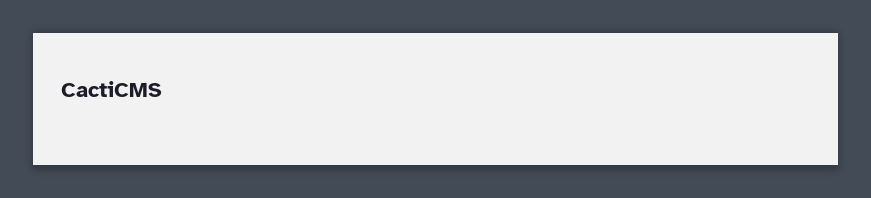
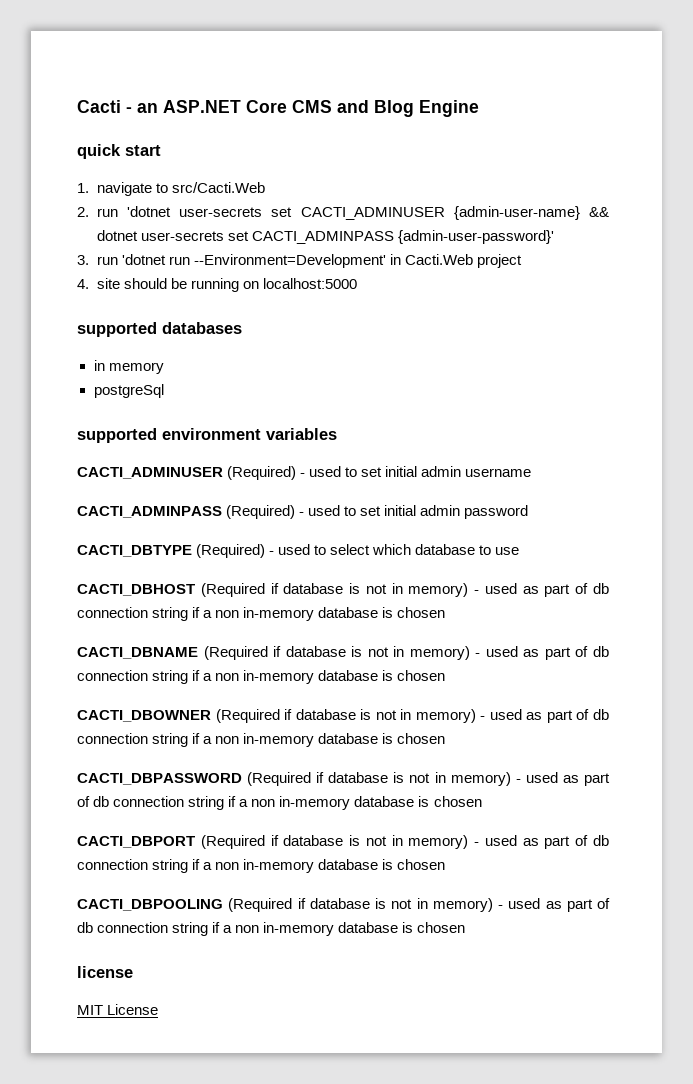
[61,81,162,97] CactiCMS -> [77,100,479,117] [77,144,161,159] [77,182,265,196] [77,206,609,220] [96,230,554,244] [77,254,522,268] [77,278,357,292] [77,322,242,337] [93,360,164,374] [93,384,164,398] [77,428,337,443] [77,466,532,480] [77,505,529,519] [77,544,520,558] [77,583,609,597] [77,607,446,621] [77,646,610,660] [77,670,446,684] [77,709,610,723] [77,733,446,747] [77,772,611,786] [77,796,482,810] [77,835,609,849] [77,859,446,873] [77,898,610,912] [77,922,466,936] [77,966,133,978] [77,1004,159,1015] Cacti - an ASP.NET Core CMS and Blog Engine // quick start // 1. navigate to src/Cacti.Web // 2. run 'dotnet user-secrets set CACTI_ADMINUSER {admin-user-name} && dotnet user-secrets set CACTI_ADMINPASS {admin-user-password}' // 3. run 'dotnet run --Environment=Development' in Cacti.Web project // 4. site should be running on localhost:5000 // supported databases // in memory // postgreSql // supported environment variables // CACTI_ADMINUSER (Required) - used to set initial admin username // CACTI_ADMINPASS (Required) - used to set initial admin password // CACTI_DBTYPE (Required) - used to select which database to use // CACTI_DBHOST (Required if database is not in memory) - used as part of db connection string if a non in-memory database is chosen // CACTI_DBNAME (Required if database is not in memory) - used as part of db connection string if a non in-memory database is chosen // CACTI_DBOWNER (Required if database is not in memory) - used as part of db connection string if a non in-memory database is chosen // CACTI_DBPASSWORD (Required if database is not in memory) - used as part of db connection string if a non in-memory database is chosen // CACTI_DBPORT (Required if database is not in memory) - used as part of db connection string if a non in-memory database is chosen // CACTI_DBPOOLING (Required if database is not in memory) - used as part of db connection string if a non in-memory database is chosen // license // MIT License

